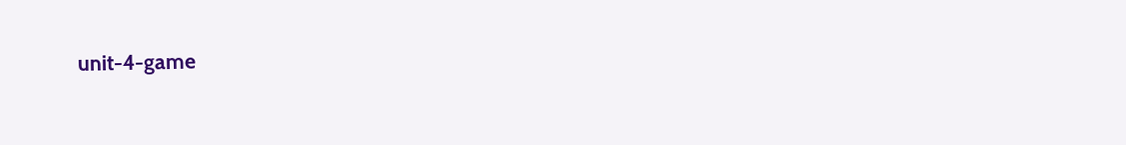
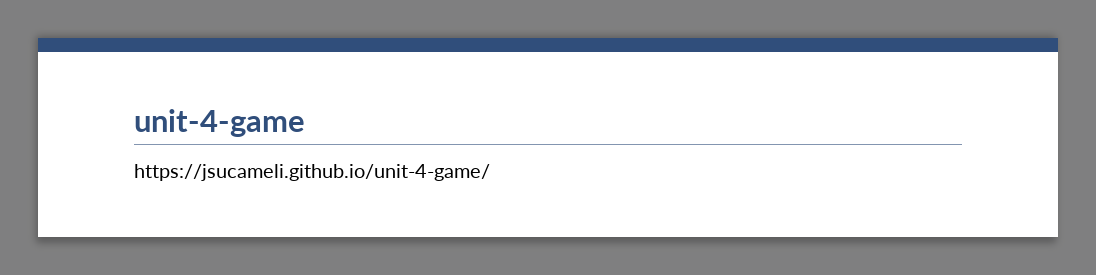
(196, 64) none -> [134,164,490,181] // https://jsucameli.github.io/unit-4-game/

